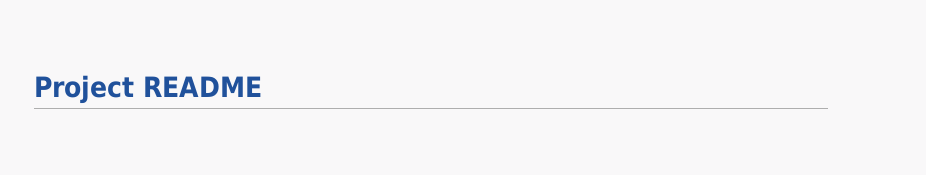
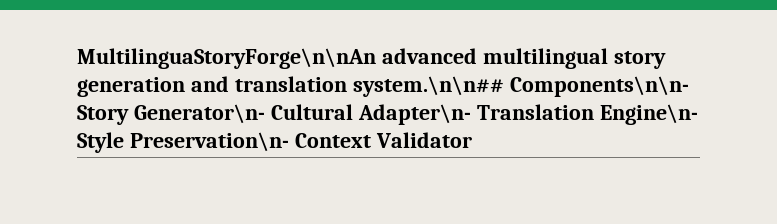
[34,75,262,104] Project README -> [77,48,666,69] [77,76,689,97] [77,104,698,125] [77,132,472,153] MultilinguaStoryForge\n\nAn advanced multilingual story generation and translation system.\n\n## Components\n\n- Story Generator\n- Cultural Adapter\n- Translation Engine\n- Style Preservation\n- Context Validator

